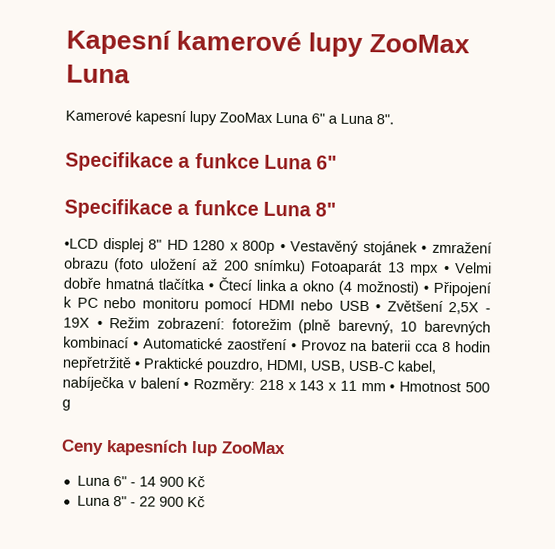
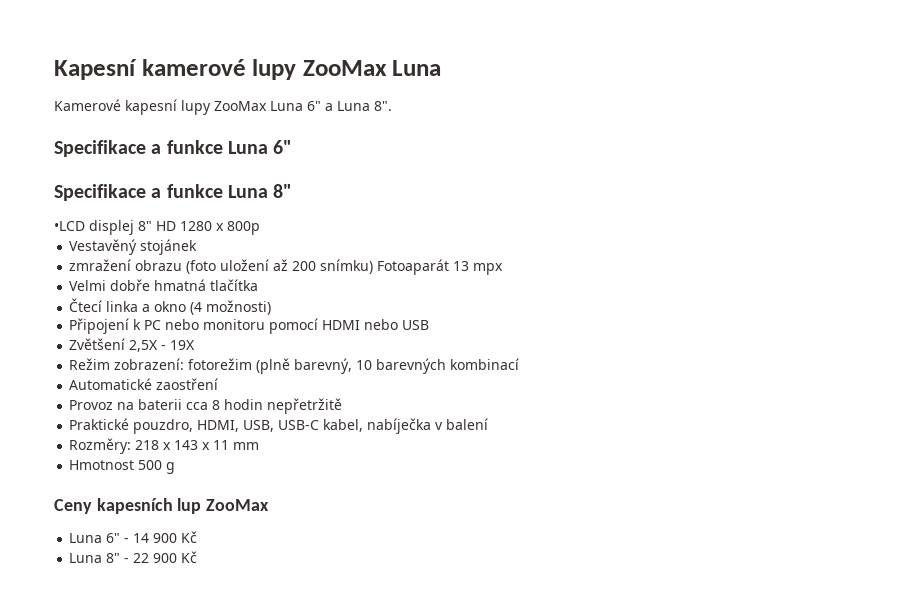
[279,244,286,252] • -> (260, 228) //
[421,245,428,253] • -> (198, 247) //
[443,265,450,274] • -> (504, 269) //
[207,283,214,291] • -> (259, 285) //
[423,285,430,293] • -> (272, 307) //
[375,304,382,312] • -> (430, 325) //
[96,320,103,328] • -> (196, 345) //
[132,341,139,349] • -> (520, 364) //
[290,343,297,351] • -> (219, 384) //
[134,361,140,369] • -> (343, 406) //
[183,381,190,389] • -> (489, 424) //
[389,384,396,392] • -> (260, 446) //

